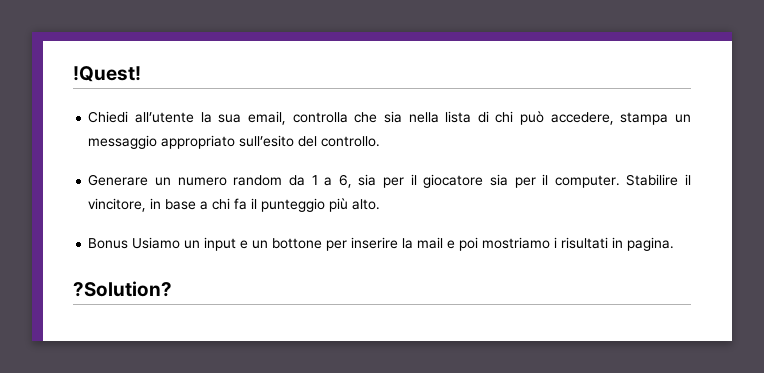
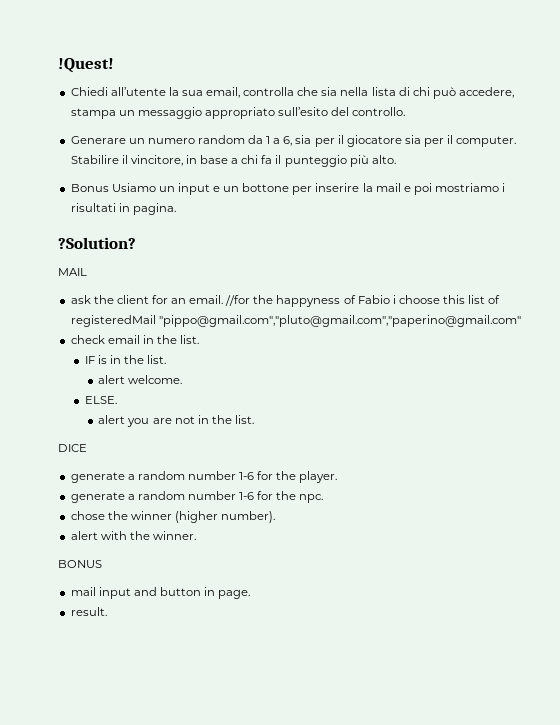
(172, 289) none -> [58,268,87,276] [70,295,501,307] [70,315,521,327] [70,335,200,344] [84,355,166,364] [98,375,183,384] [84,396,117,404] [98,415,255,427] [58,444,87,452] [70,471,338,483] [70,491,324,503] [70,511,276,523] [70,531,196,540] [58,560,102,568] [70,587,251,599] [70,607,107,616] // MAIL // ask the client for an email. //for the happyness of Fabio i choose this list of registeredMail "pippo@gmail.com","pluto@gmail.com","paperino@gmail.com" // check email in the list. // IF is in the list. // alert welcome. // ELSE. // alert you are not in the list. // DICE // generate a random number 1-6 for the player. // generate a random number 1-6 for the npc. // chose the winner (higher number). // alert with the winner. // BONUS // mail input and button in page. // result.

